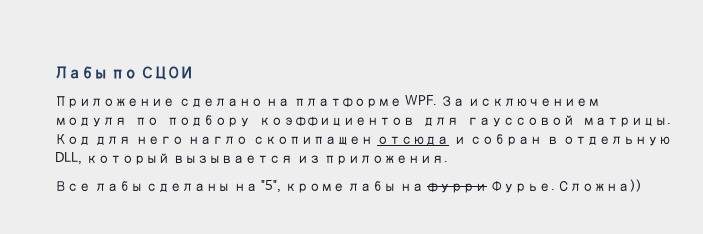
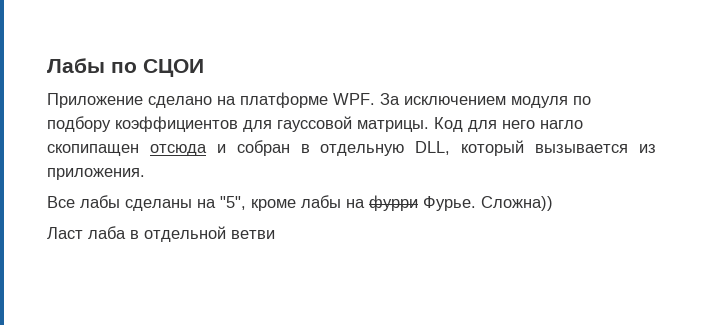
(643, 185) none -> [47,226,275,242] // Ласт лаба в отдельной ветви

